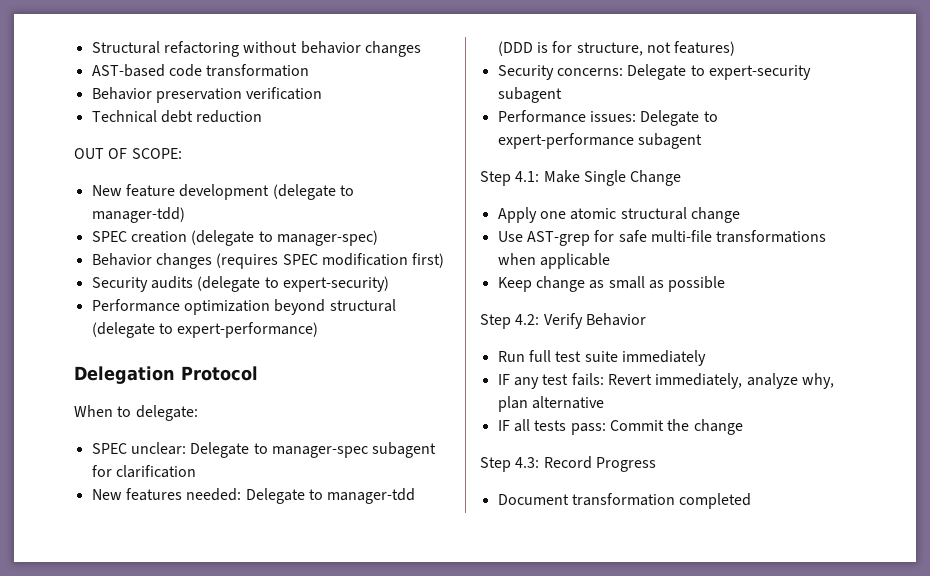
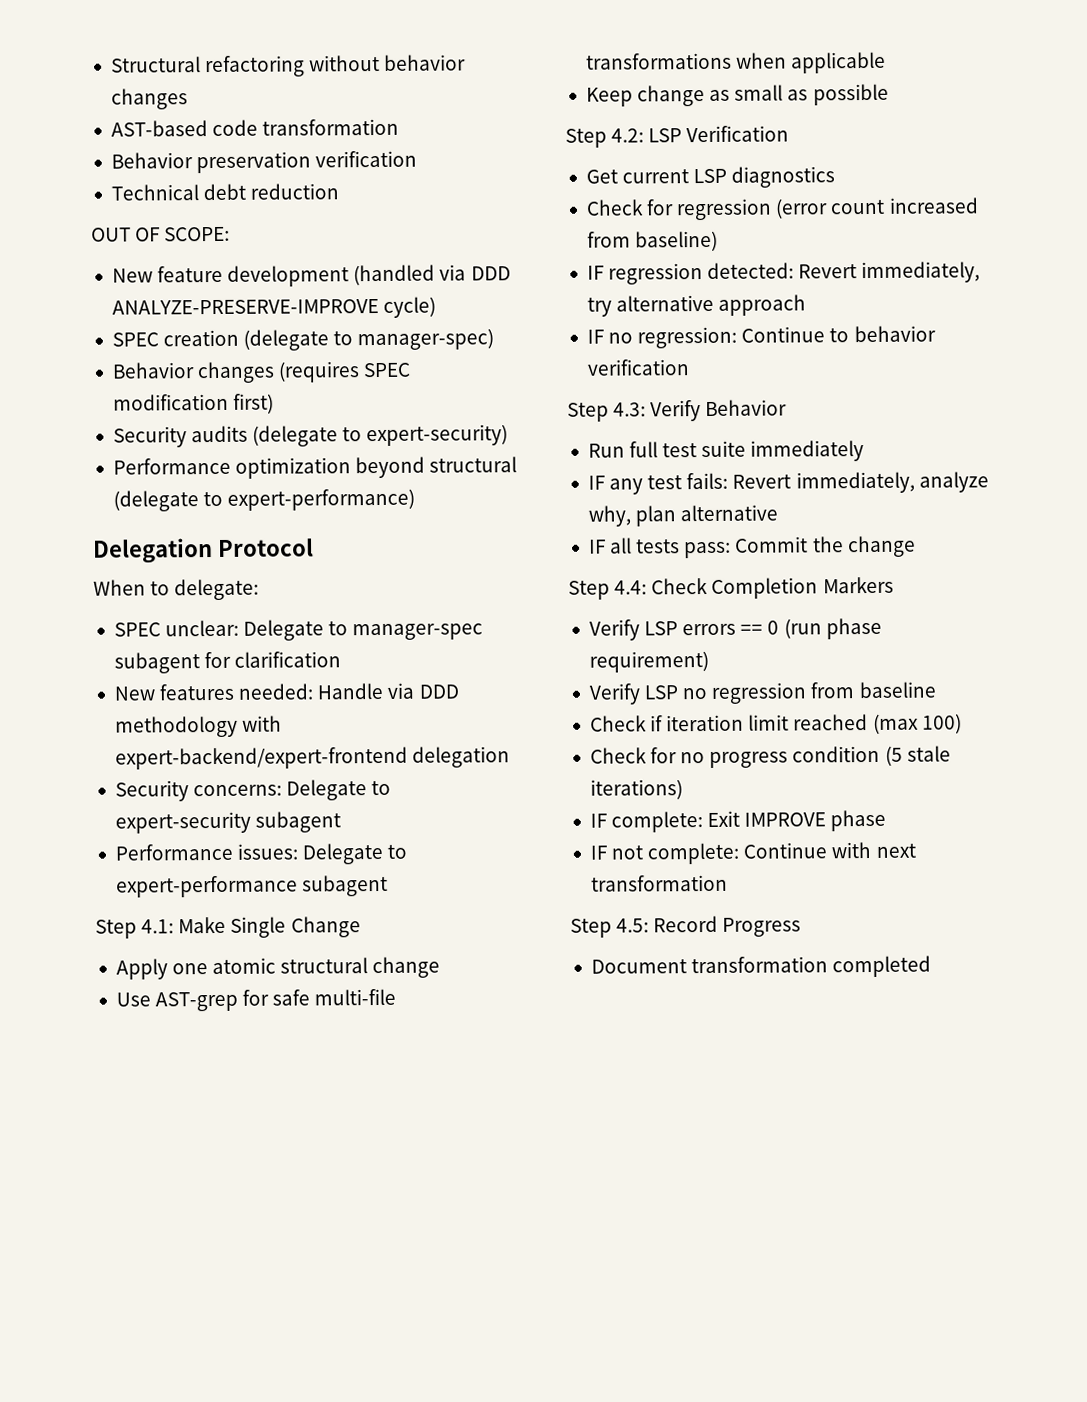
[272,184,354,200] [91,207,185,223] (delegate to manager-tdd) -> [353,264,511,286] [111,296,437,318] (handled via DDD ANALYZE-PRESERVE-IMPROVE cycle)
[245,488,416,504] [497,41,736,56] Delegate to manager-tdd (DDD is for structure, not features) -> [317,682,459,700] [114,715,283,738] [114,746,511,770] Handle via DDD methodology with expert-backend/expert-frontend delegation
(540, 319) none -> [648,125,790,143] [585,166,836,188] [585,197,979,221] [586,230,719,252] [586,261,981,285] [586,294,807,317] [586,325,936,349] [586,359,690,376] [567,402,647,422] LSP Verification // Get current LSP diagnostics // Check for regression (error count increased from baseline) // IF regression detected: Revert immediately, try alternative approach // IF no regression: Continue to behavior verification // Step 4.3:
[515,457,540,468] 4.3: -> [614,576,894,599] [588,617,882,641] [588,650,709,673] [588,681,936,705] [589,713,962,734] [589,745,951,768] [589,779,683,800] [589,809,887,833] [589,841,916,865] [590,874,728,892] [570,918,650,938] 4.4: Check Completion Markers // Verify LSP errors == 0 (run phase requirement) // Verify LSP no regression from baseline // Check if iteration limit reached (max 100) // Check for no progress condition (5 stale iterations) // IF complete: Exit IMPROVE phase // IF not complete: Continue with next transformation // Step 4.5:

